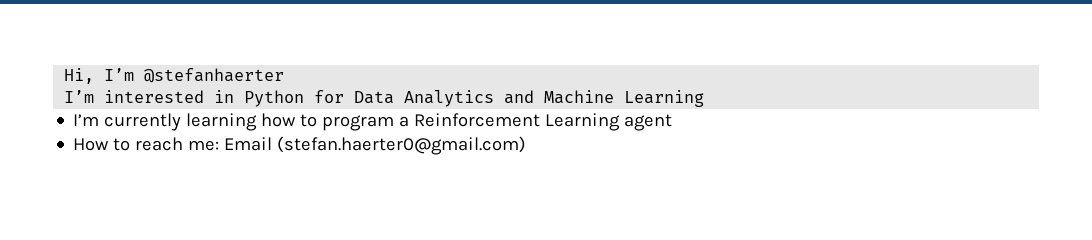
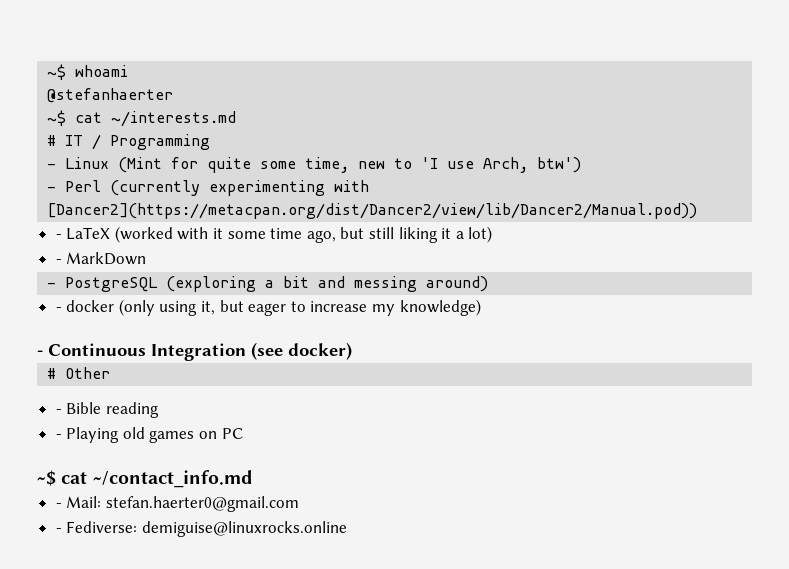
[64,68,135,84] Hi, I’m -> [47,64,129,80] ~$ whoami //
[64,90,705,107] [73,113,673,131] [73,136,527,155] I’m interested in Python for Data Analytics and Machine Learning // I’m currently learning how to program a Reinforcement Learning agent // How to reach me: Email (stefan.haerter0@gmail.com) -> [47,110,237,127] [47,134,211,150] [47,157,582,173] [47,180,370,196] [47,203,698,219] [55,226,493,243] [55,252,147,265] [47,276,489,292] [55,299,481,316] [37,342,352,361] [47,367,111,379] [55,402,159,418] [55,427,244,443] [37,470,253,488] [55,496,299,512] [55,521,347,537] ~$ cat ~/interests.md // # IT / Programming // - Linux (Mint for quite some time, new to 'I use Arch, btw') // - Perl (currently experimenting with [Dancer2](https://metacpan.org/dist/Dancer2/view/lib/Dancer2/Manual.pod)) // - LaTeX (worked with it some time ago, but still liking it a lot) // - MarkDown // - PostgreSQL (exploring a bit and messing around) // - docker (only using it, but eager to increase my knowledge) // - Continuous Integration (see docker) // # Other // - Bible reading // - Playing old games on PC // ~$ cat ~/contact_info.md // - Mail: stefan.haerter0@gmail.com // - Fediverse: demiguise@linuxrocks.online

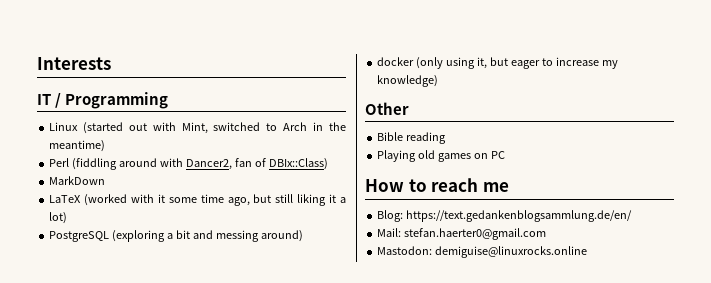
[47,64,129,80] [47,88,174,103] [47,110,237,127] [47,134,211,150] [47,157,582,173] [47,180,370,196] [47,203,698,219] [55,234,62,239] ~$ whoami // @stefanhaerter // ~$ cat ~/interests.md // # IT / Programming // - Linux (Mint for quite some time, new to 'I use Arch, btw') // - Perl (currently experimenting with [Dancer2](https://metacpan.org/dist/Dancer2/view/lib/Dancer2/Manual.pod)) // - -> [37,57,111,70] [37,92,169,109] [49,122,346,134] [49,140,106,152] [49,158,328,170] [49,176,106,185] Interests // IT / Programming // Linux (started out with Mint, switched to Arch in the meantime) // Perl (fiddling around with Dancer2, fan of DBIx::Class) // MarkDown //
[55,252,147,265] [47,282,57,288] - MarkDown // - -> (68, 218) none
[55,307,62,312] - -> (303, 236) none
[37,342,352,361] [47,368,57,379] - Continuous Integration (see docker) // # -> (439, 81) none
[55,409,62,414] - -> (409, 108) none
[55,434,62,439] - -> (447, 138) none
[37,470,253,488] [55,503,62,508] ~$ cat ~/contact_info.md // - -> [365,178,509,192] [377,210,633,222] How to reach me // Blog: https://text.gedankenblogsammlung.de/en/ //
[55,521,138,533] - Fediverse: -> [377,246,433,255] Mastodon:

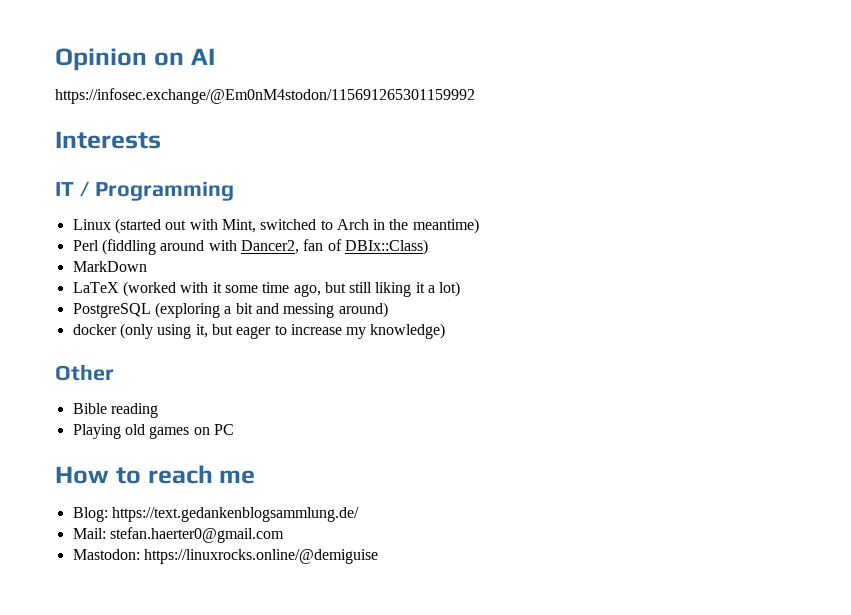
(37, 63) none -> [55,48,215,71] [55,88,475,104] Opinion on AI // https://infosec.exchange/@Em0nM4stodon/115691265301159992 //
[406,210,633,222] https://text.gedankenblogsammlung.de/en/ -> [111,507,359,522] https://text.gedankenblogsammlung.de/
[435,246,588,258] demiguise@linuxrocks.online -> [143,549,378,564] https://linuxrocks.online/@demiguise

